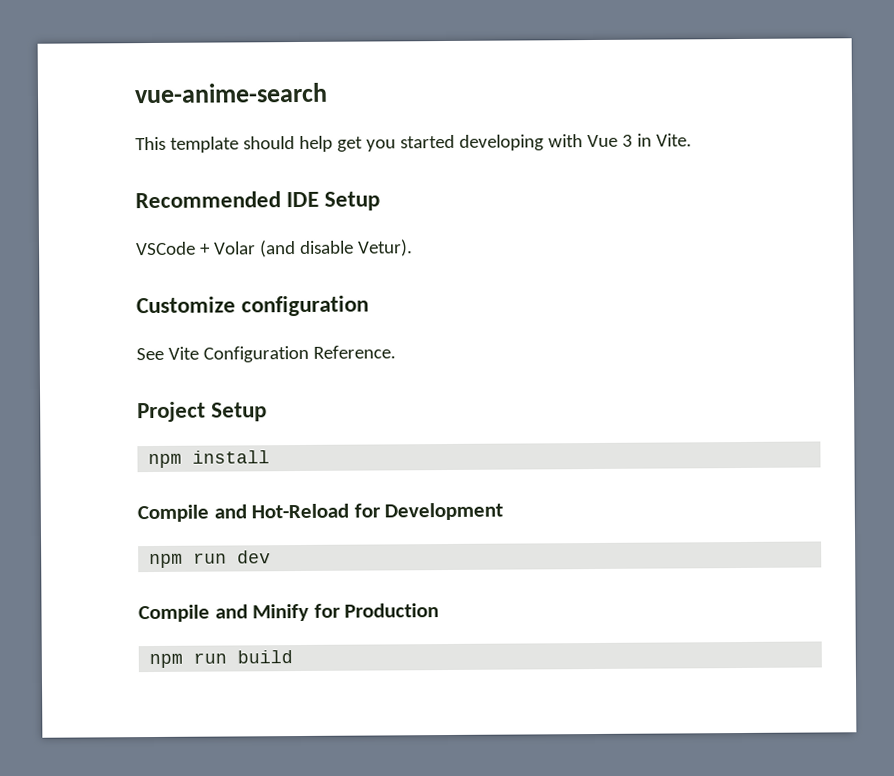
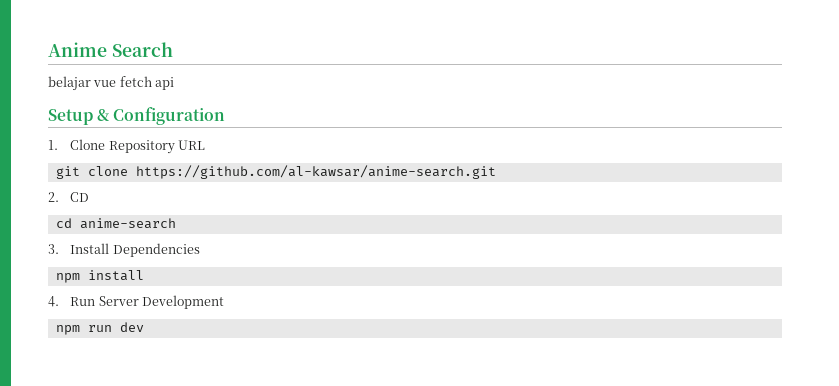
[134,82,328,104] [135,133,692,153] [135,191,381,211] [135,239,413,258] [136,295,370,317] [136,345,396,363] [137,401,268,423] [148,450,271,469] [137,502,504,523] [149,550,272,569] [138,603,440,623] [149,650,294,669] vue-anime-search // This template should help get you started developing with Vue 3 in Vite. // Recommended IDE Setup // VSCode + Volar (and disable Vetur). // Customize configuration // See Vite Configuration Reference. // Project Setup // npm install // Compile and Hot-Reload for Development // npm run dev // Compile and Minify for Production // npm run build -> [48,42,173,57] [48,76,175,91] [48,107,226,125] [48,139,205,154] [55,165,496,179] [48,192,90,202] [55,218,176,229] [48,243,200,257] [55,270,144,283] [48,295,224,309] [55,322,144,335] Anime Search // belajar vue fetch api // Setup & Configuration // 1. Clone Repository URL // git clone https://github.com/al-kawsar/anime-search.git // 2. CD // cd anime-search // 3. Install Dependencies // npm install // 4. Run Server Development // npm run dev

